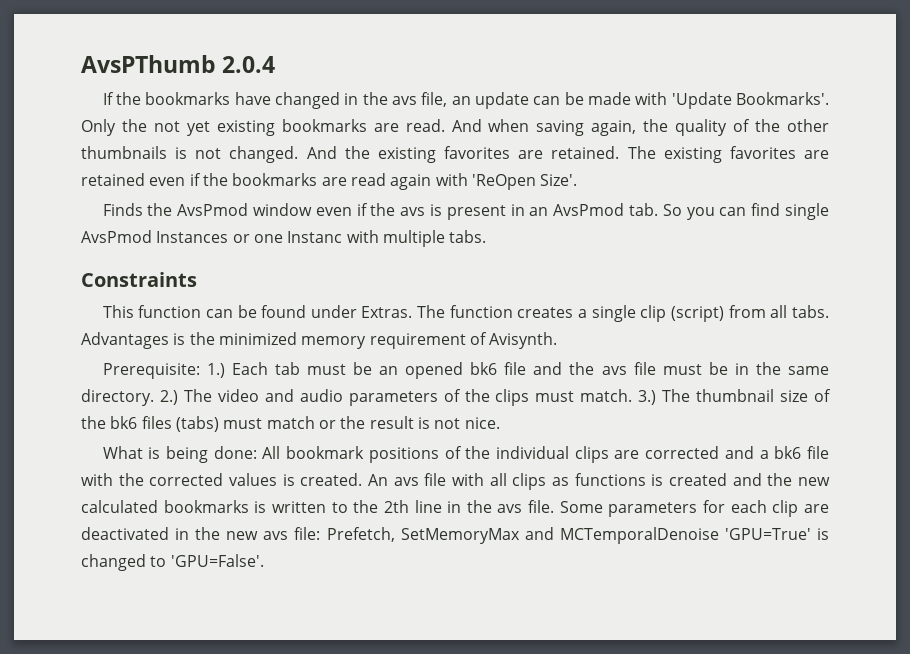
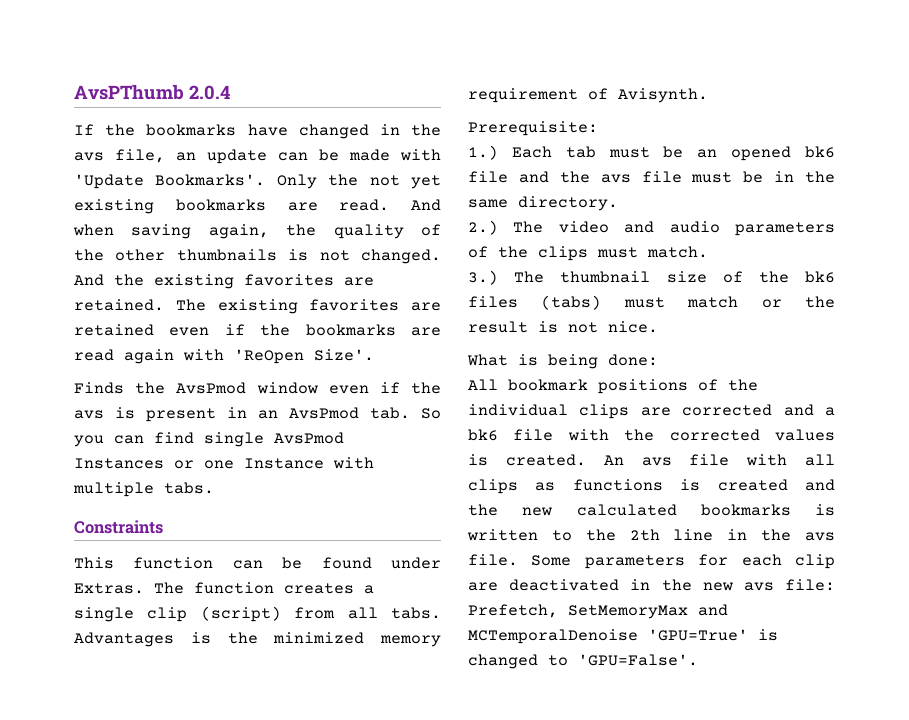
[287,231,343,243] Instanc -> [244,458,324,469] Instance
(200, 371) none -> (598, 128) //
(154, 397) none -> (618, 203) //
(633, 395) none -> (708, 252) //
(257, 452) none -> (658, 360) //

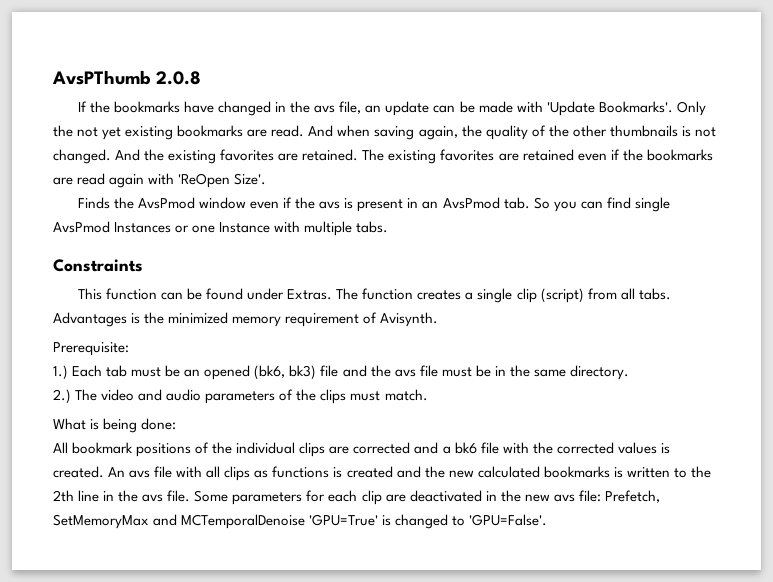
[189,85,230,100] 2.0.4 -> [156,71,202,85] 2.0.8
[805,146,835,158] bk6 -> [254,365,317,380] (bk6, bk3)
[468,270,835,285] [468,295,835,310] [468,321,658,333] // 3.) The thumbnail size of the bk6 files (tabs) must match or the result is not nice. -> (428, 395) none

